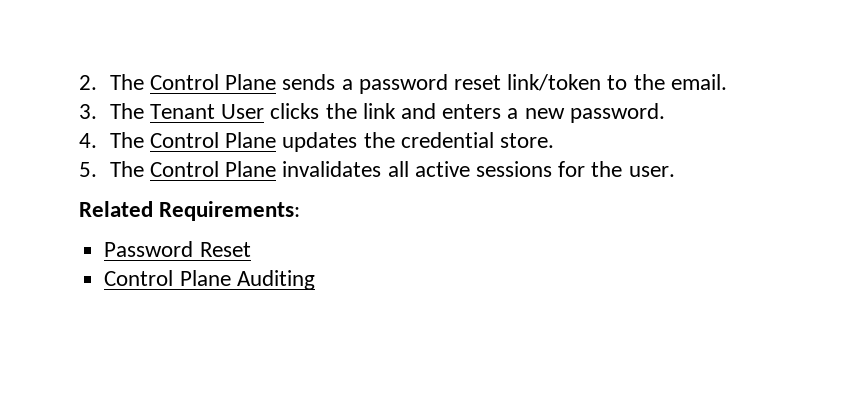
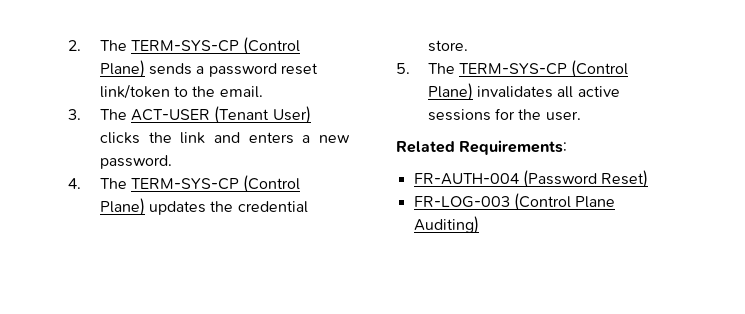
[149,74,277,90] Control Plane -> [131,37,301,55] [99,60,145,78] TERM-SYS-CP (Control Plane)
[149,104,265,119] Tenant User -> [131,106,311,124] ACT-USER (Tenant User)
[149,132,277,148] Control Plane -> [131,175,301,193] [99,198,145,216] TERM-SYS-CP (Control Plane)
[149,161,277,177] Control Plane -> [459,60,629,78] [427,83,473,101] TERM-SYS-CP (Control Plane)
[104,241,251,257] [104,270,315,290] Password Reset // Control Plane Auditing -> [413,170,649,188] [413,193,616,211] [413,216,479,234] FR-AUTH-004 (Password Reset) // FR-LOG-003 (Control Plane Auditing)

